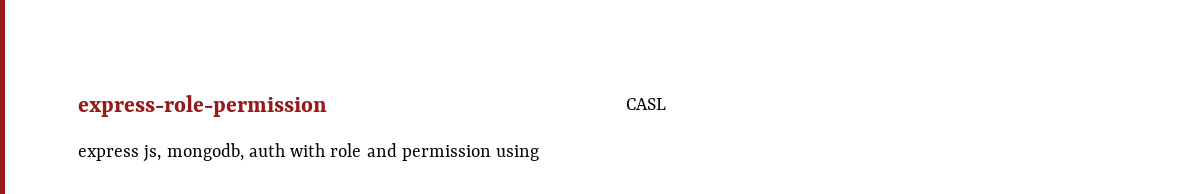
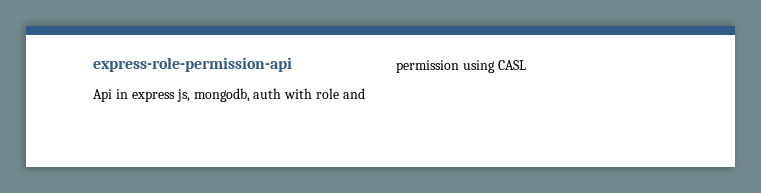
[78,95,327,117] express-role-permission // -> [93,57,292,72] [93,89,128,102] express-role-permission-api // Api in

